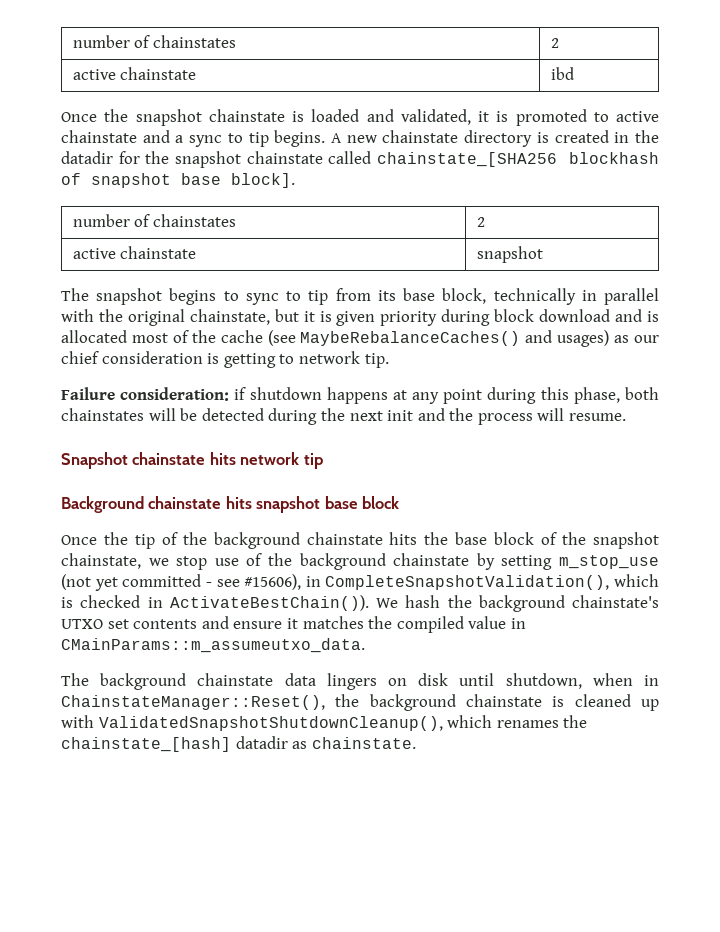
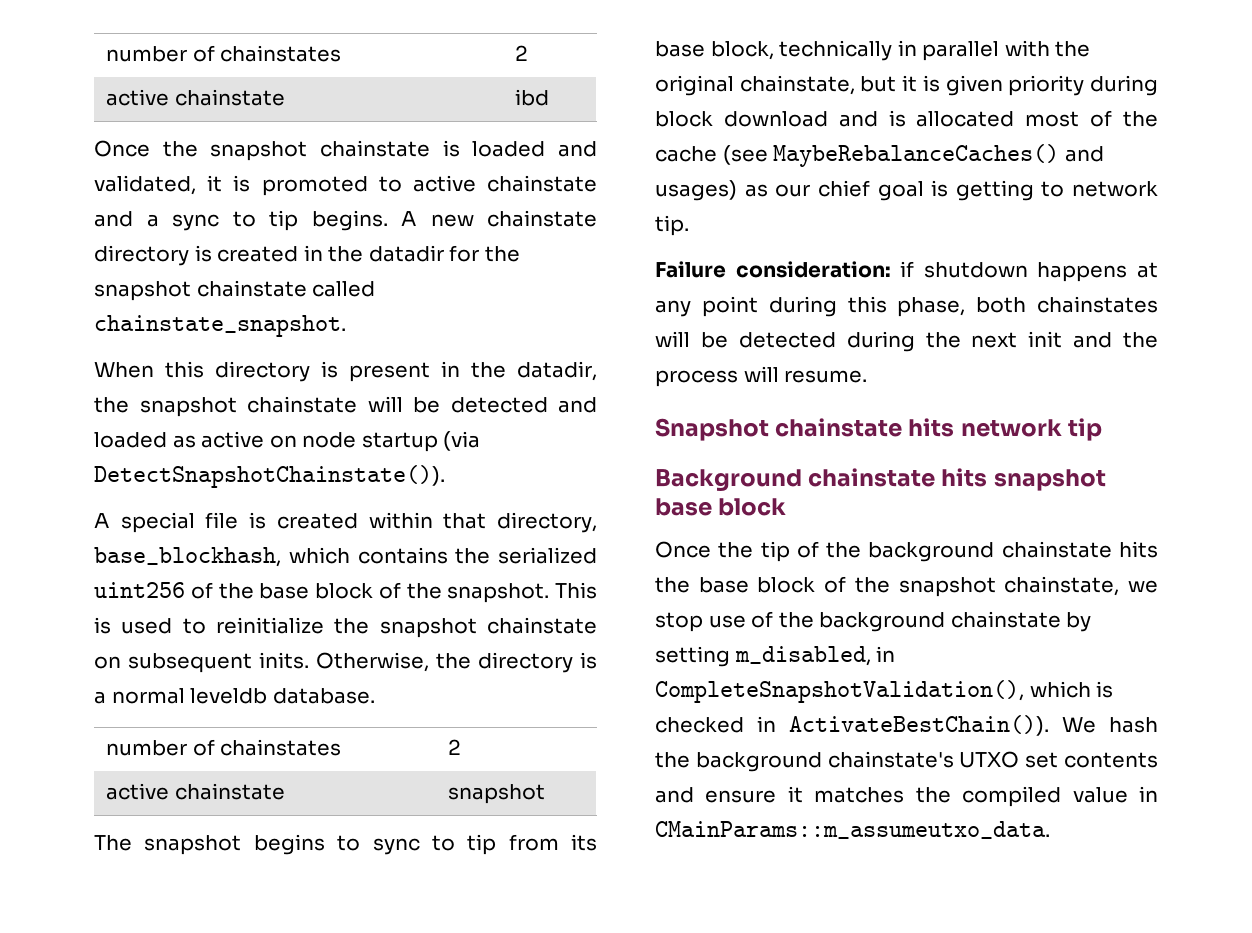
[376,152,659,167] [61,173,295,188] chainstate_[SHA256 blockhash of snapshot base block]. -> [94,315,346,337] [94,361,597,382] [94,396,597,417] [94,431,481,452] [94,465,445,488] [94,512,597,533] [94,547,597,567] [94,582,597,603] [94,617,597,638] [94,652,597,673] [94,688,375,704] chainstate_snapshot. // When this directory is present in the datadir, the snapshot chainstate will be detected and loaded as active on node startup (via DetectSnapshotChainstate()). // A special file is created within that directory, base_blockhash, which contains the serialized uint256 of the base block of the snapshot. This is used to reinitialize the snapshot chainstate on subsequent inits. Otherwise, the directory is a normal leveldb database.
[101,351,203,364] consideration -> [877,181,924,201] goal
[559,555,660,569] [61,574,302,591] m_stop_use (not yet committed - see #15606), -> [734,646,871,666] m_disabled,
[61,673,659,690] [61,694,659,711] [61,715,588,731] [61,736,416,752] // The background chainstate data lingers on disk until shutdown, when in ChainstateManager::Reset(), the background chainstate is cleaned up with ValidatedSnapshotShutdownCleanup(), which renames the chainstate_[hash] datadir as chainstate. -> (1050, 830) none

